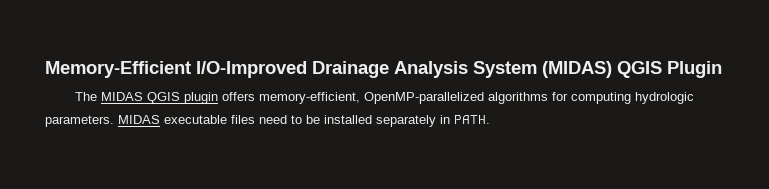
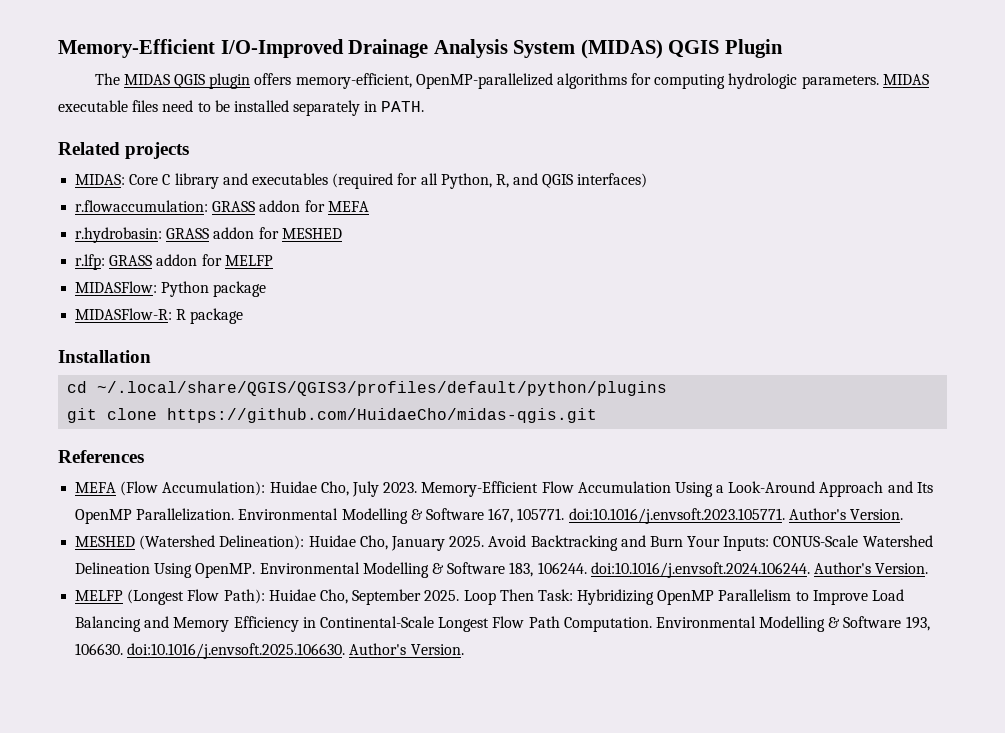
(490, 119) none -> [58,142,190,159] [75,173,648,189] [75,200,369,212] [75,227,342,243] [75,254,273,270] [75,281,267,297] [75,308,244,324] [58,350,151,363] [67,381,668,396] [67,408,598,423] [58,450,144,463] [75,481,933,497] [75,508,903,524] [75,535,933,551] [75,562,929,578] [75,589,905,605] [75,616,930,632] [75,643,464,659] // Related projects // MIDAS: Core C library and executables (required for all Python, R, and QGIS interfaces) // r.flowaccumulation: GRASS addon for MEFA // r.hydrobasin: GRASS addon for MESHED // r.lfp: GRASS addon for MELFP // MIDASFlow: Python package // MIDASFlow-R: R package // Installation // cd ~/.local/share/QGIS/QGIS3/profiles/default/python/plugins // git clone https://github.com/HuidaeCho/midas-qgis.git // References // MEFA (Flow Accumulation): Huidae Cho, July 2023. Memory-Efficient Flow Accumulation Using a Look-Around Approach and Its OpenMP Parallelization. Environmental Modelling & Software 167, 105771. doi:10.1016/j.envsoft.2023.105771. Author's Version. // MESHED (Watershed Delineation): Huidae Cho, January 2025. Avoid Backtracking and Burn Your Inputs: CONUS-Scale Watershed Delineation Using OpenMP. Environmental Modelling & Software 183, 106244. doi:10.1016/j.envsoft.2024.106244. Author's Version. // MELFP (Longest Flow Path): Huidae Cho, September 2025. Loop Then Task: Hybridizing OpenMP Parallelism to Improve Load Balancing and Memory Efficiency in Continental-Scale Longest Flow Path Computation. Environmental Modelling & Software 193, 106630. doi:10.1016/j.envsoft.2025.106630. Author's Version.

